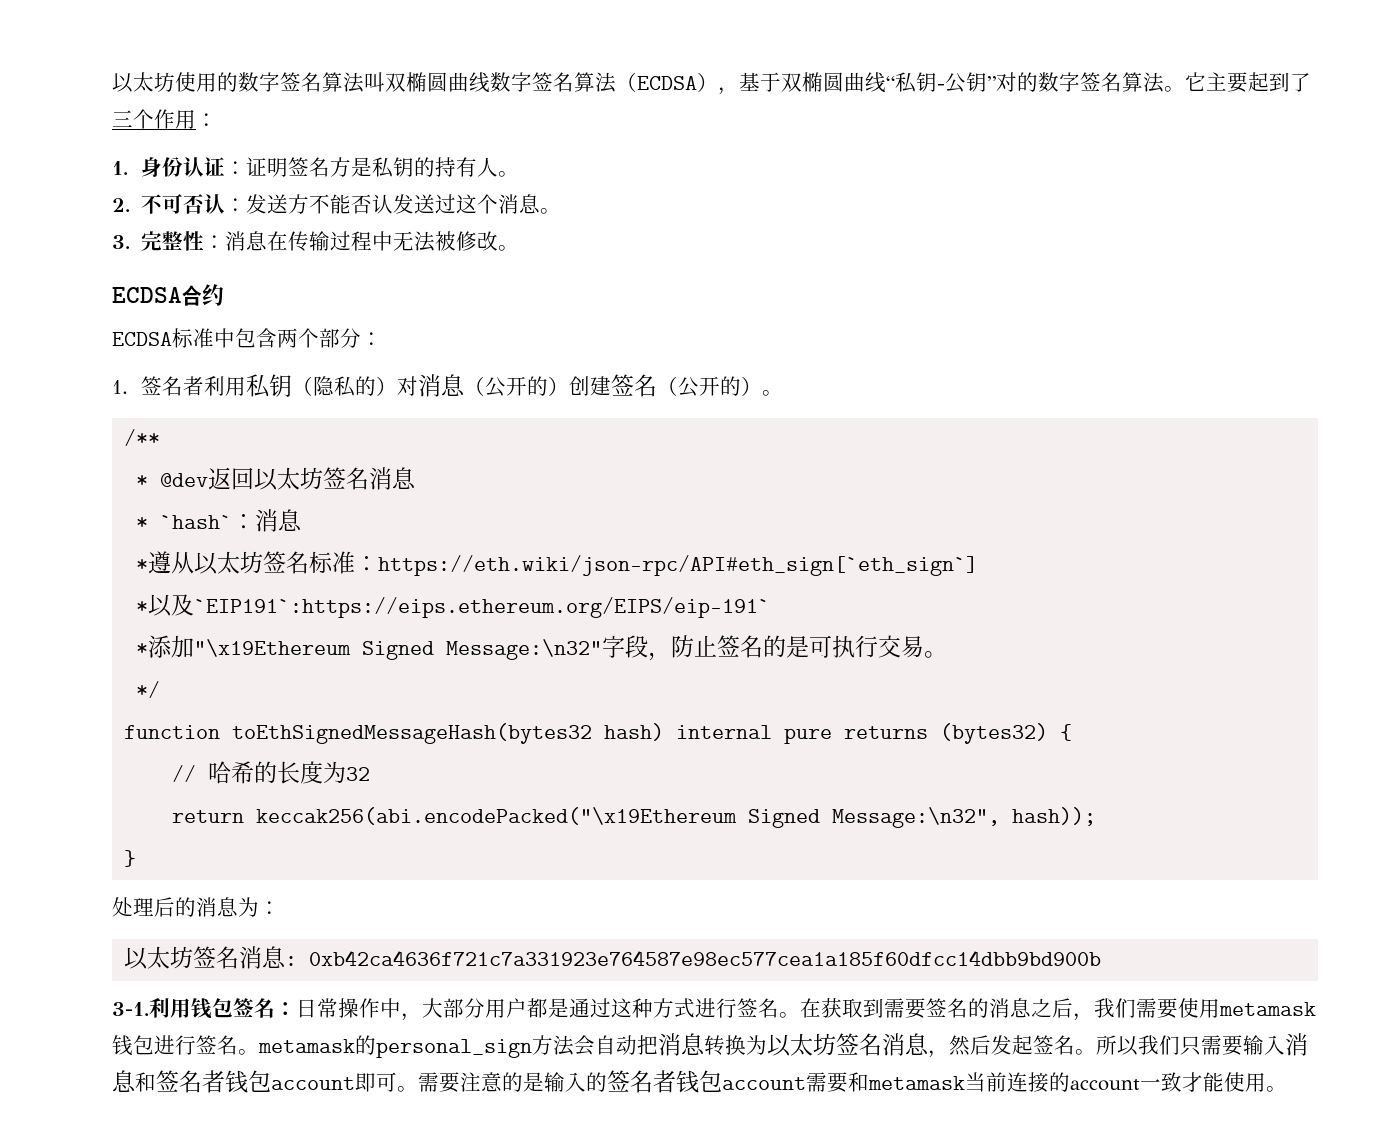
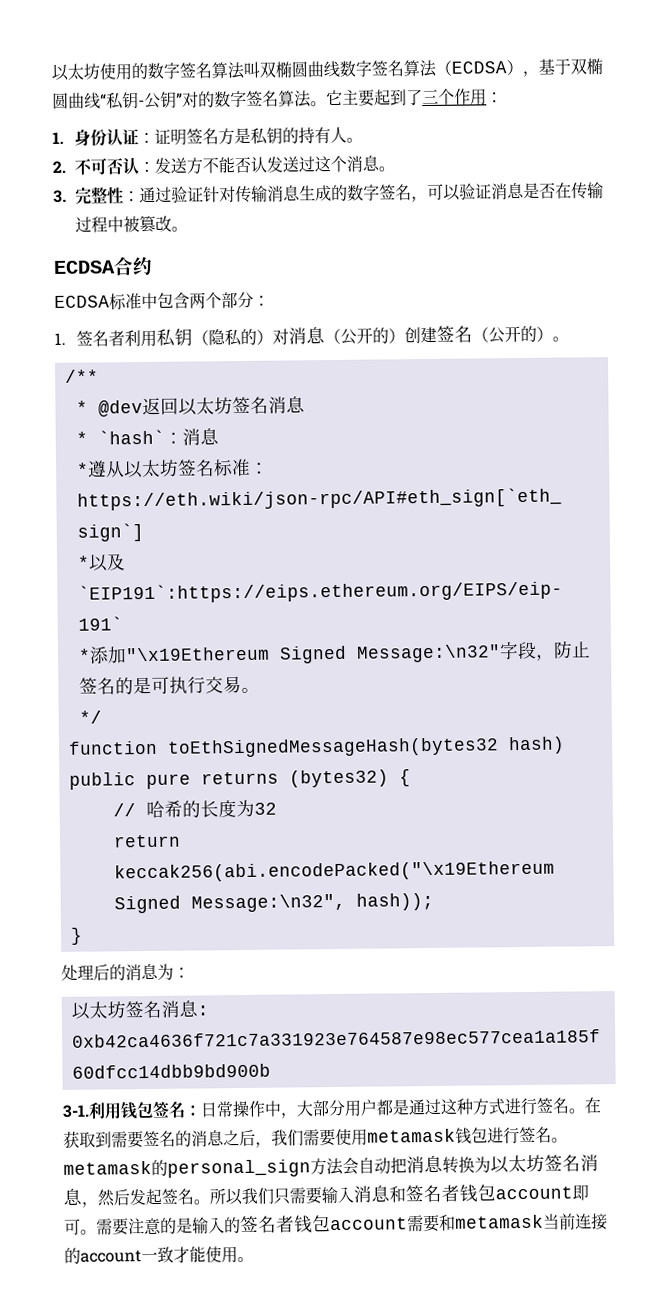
[225,231,268,251] 消息 -> [139,182,557,204] 通过验证针对传输消息生成的数字签名，可以验证消息是否
[393,231,478,252] 无法被修 -> [123,215,157,234] 被篡
[676,725,773,739] internal -> [68,772,136,790] public

